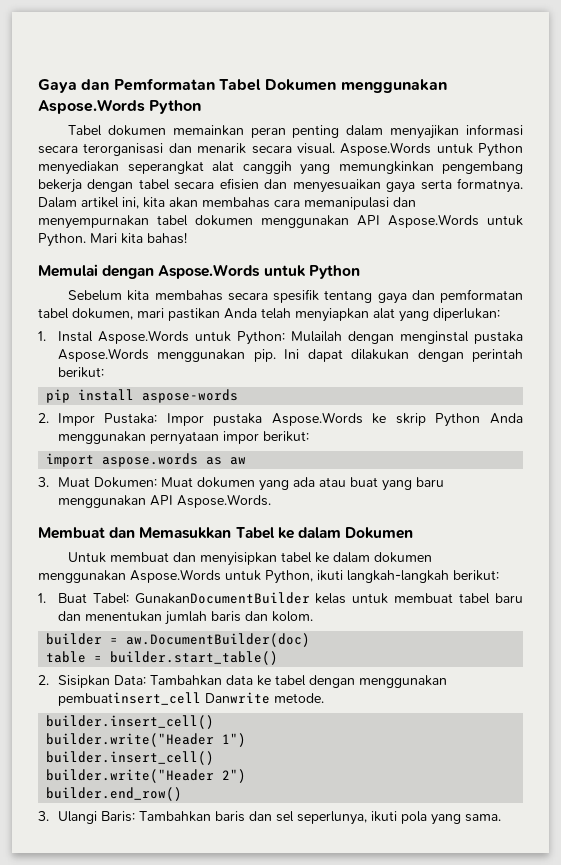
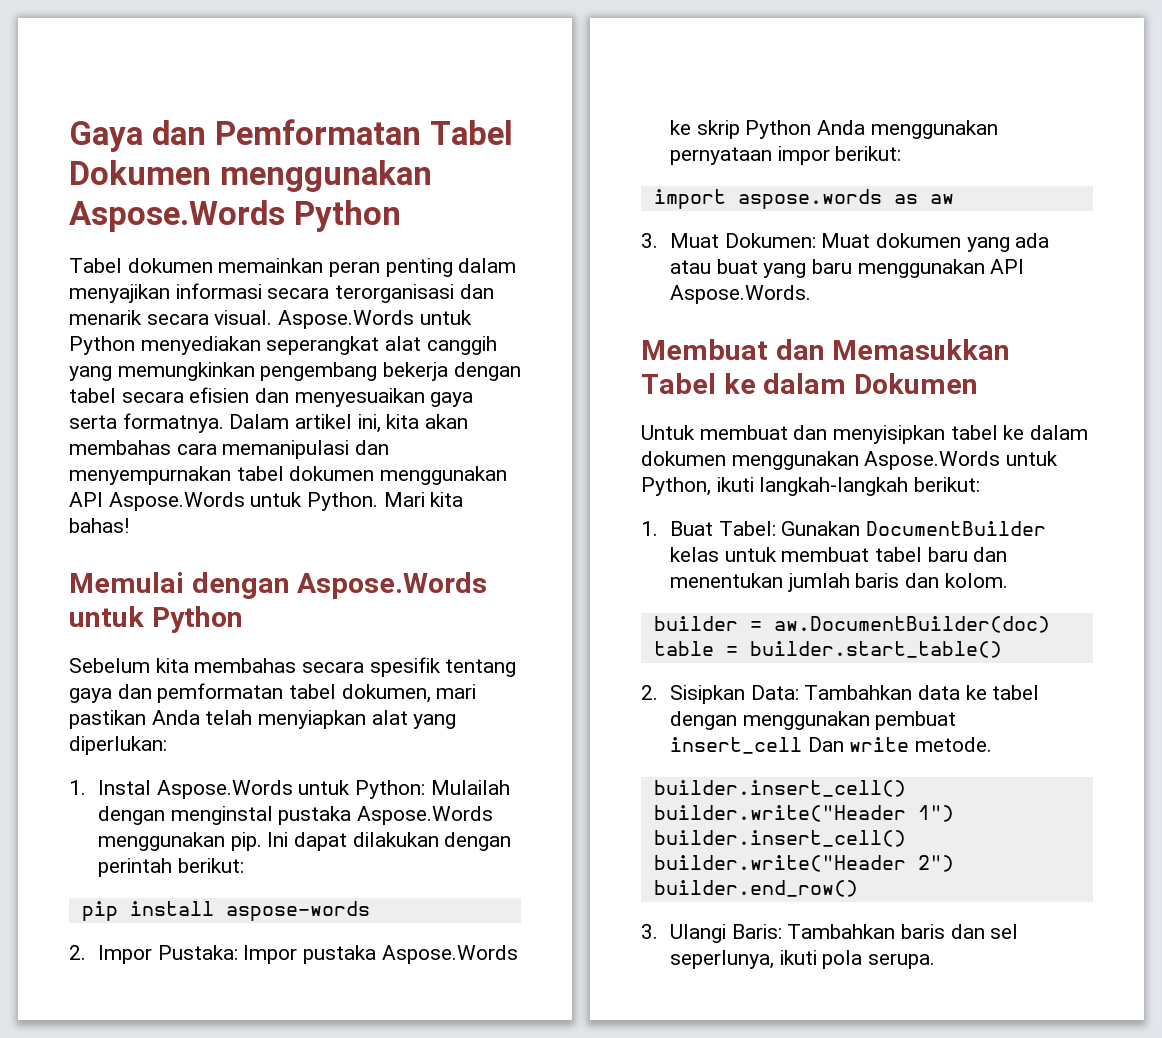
[134,592,310,604] GunakanDocumentBuilder -> [781,521,1047,536] Gunakan DocumentBuilder
[57,692,270,706] pembuatinsert_cell Danwrite -> [875,711,957,730] [670,737,910,754] pembuat insert_cell Dan write
[430,814,501,825] yang sama. -> [868,953,936,969] serupa.

